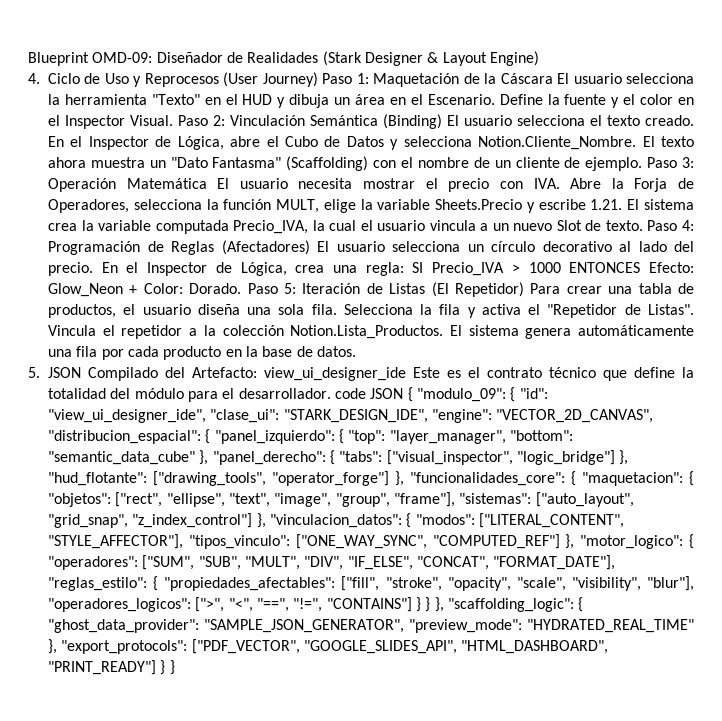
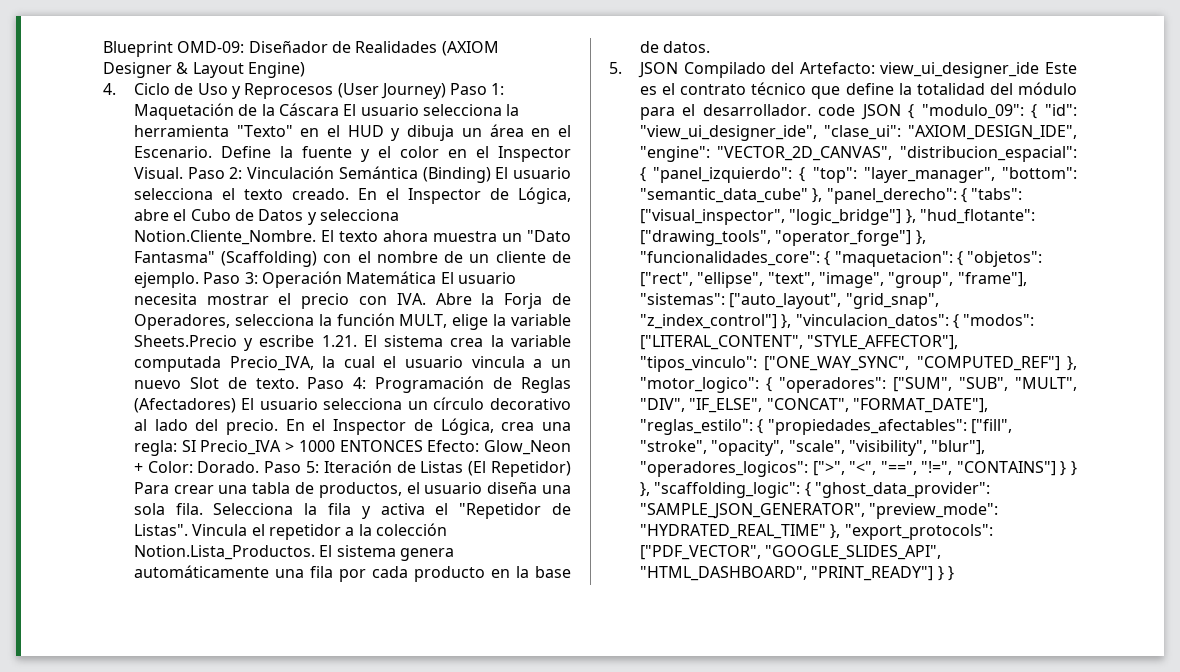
[322,51,362,66] (Stark -> [441,41,499,56] (AXIOM
[283,409,428,423] "STARK_DESIGN_IDE", -> [908,125,1077,140] "AXIOM_DESIGN_IDE",

